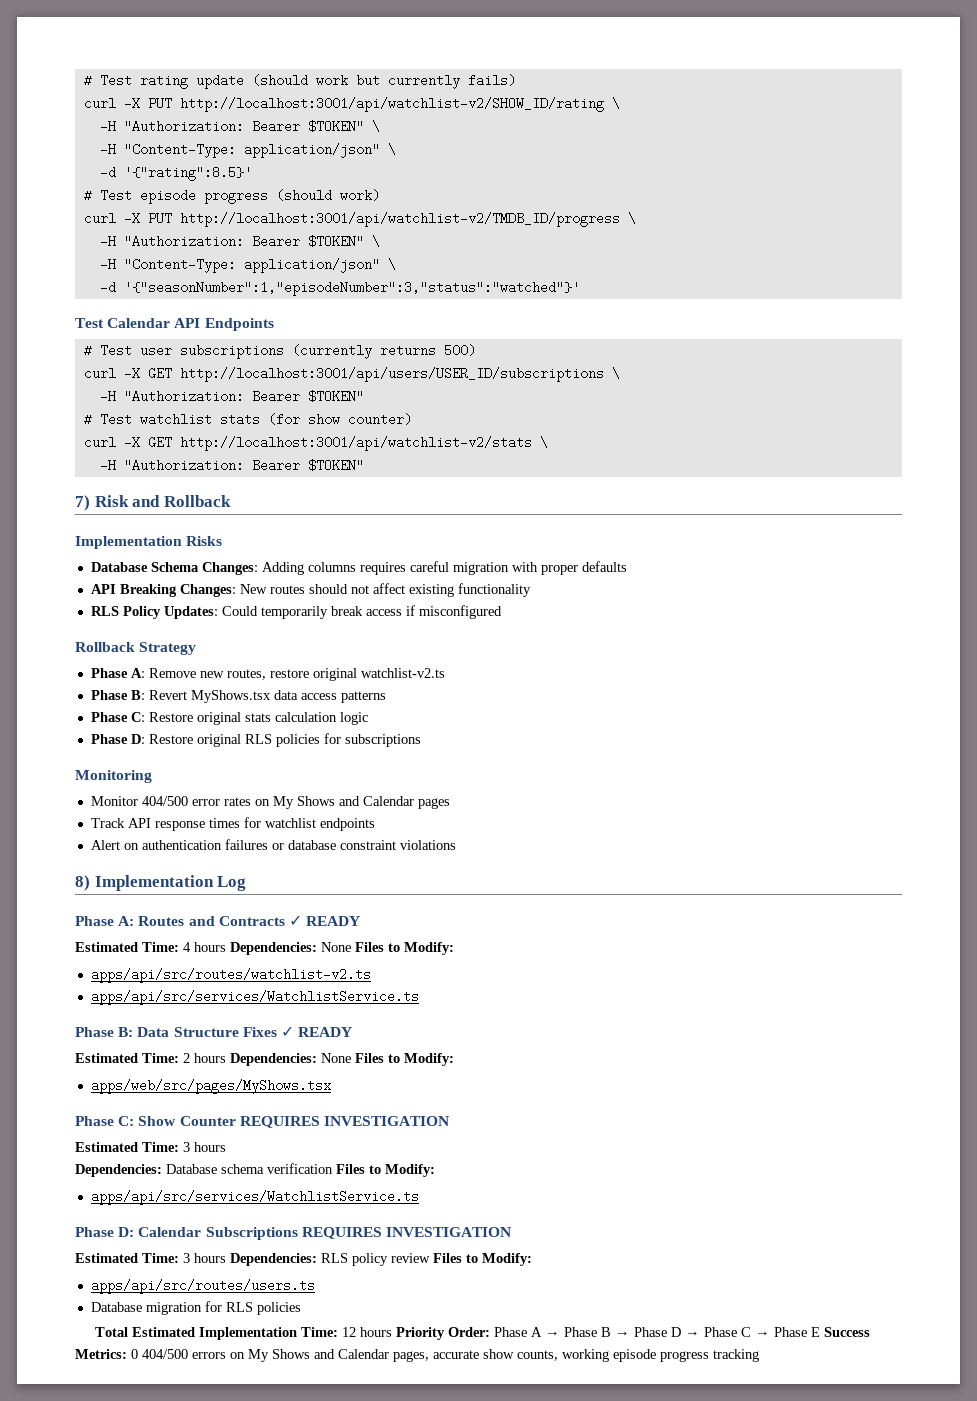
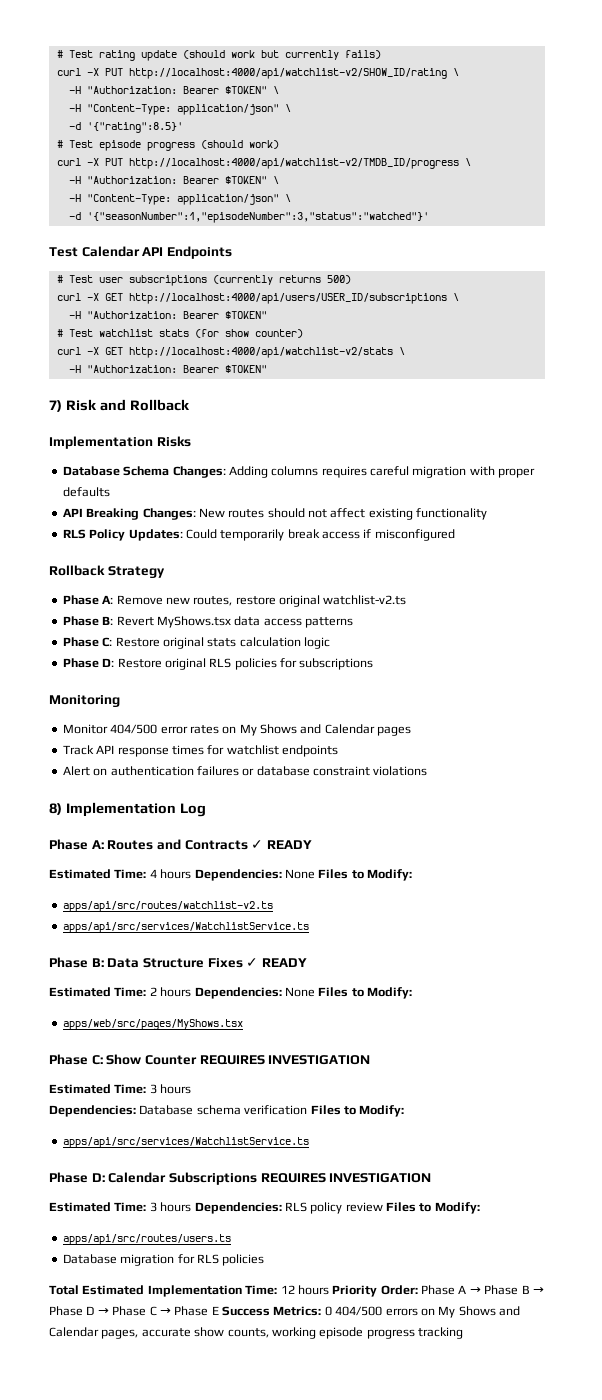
[179,97,604,112] http://localhost:3001/api/watchlist-v2/SHOW_ID/rating -> [128,68,447,79] http://localhost:4000/api/watchlist-v2/SHOW_ID/rating
[179,212,620,227] http://localhost:3001/api/watchlist-v2/TMDB_ID/progress -> [128,158,459,169] http://localhost:4000/api/watchlist-v2/TMDB_ID/progress
[179,367,604,382] http://localhost:3001/api/users/USER_ID/subscriptions -> [128,293,447,304] http://localhost:4000/api/users/USER_ID/subscriptions
[179,436,532,451] http://localhost:3001/api/watchlist-v2/stats -> [128,347,393,358] http://localhost:4000/api/watchlist-v2/stats

